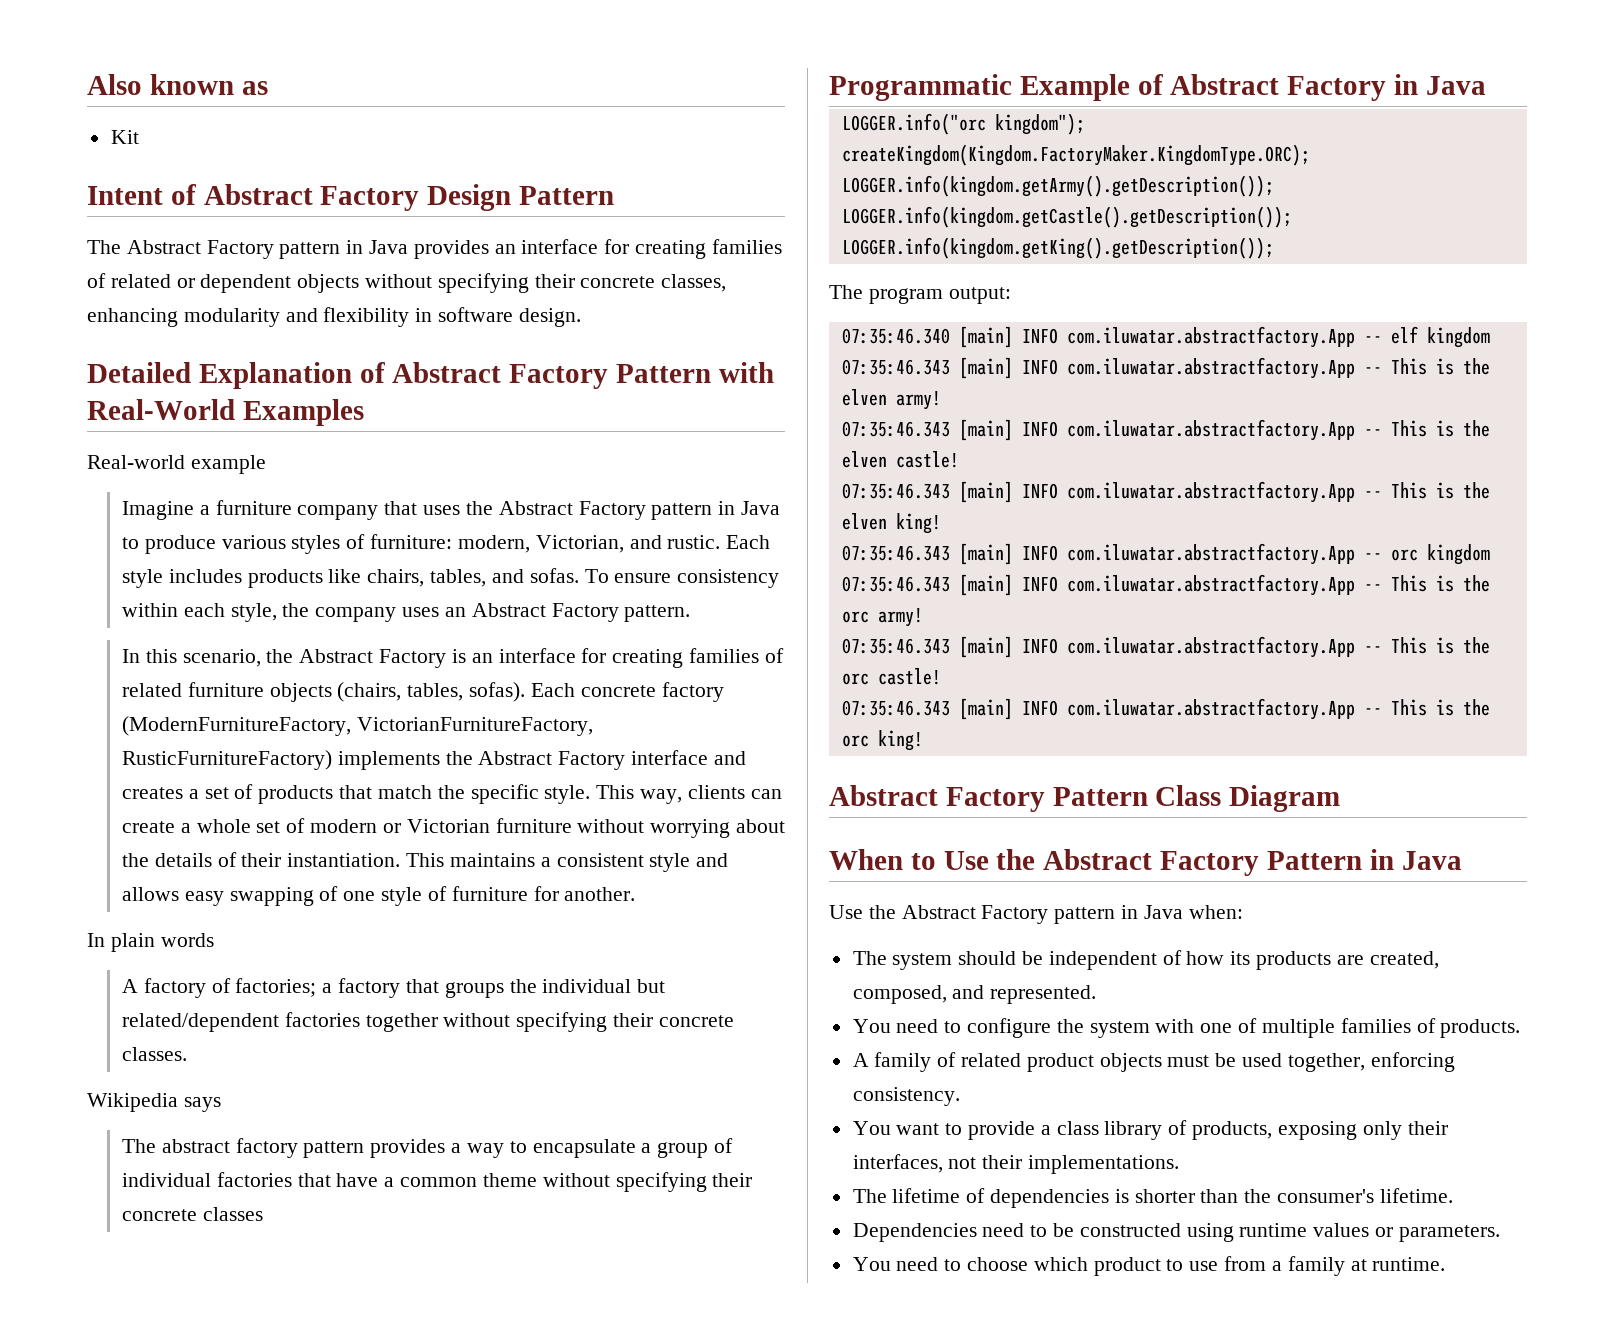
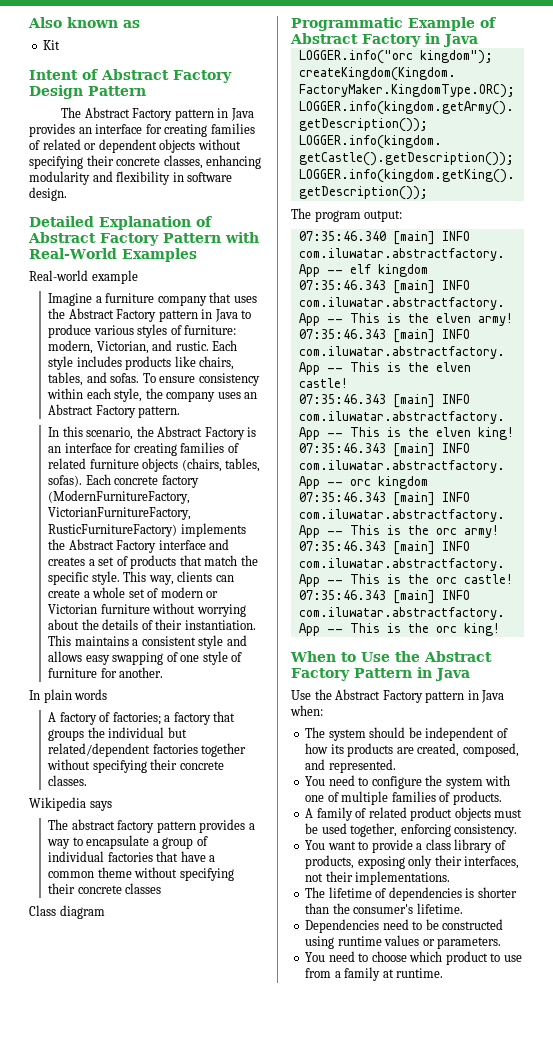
(263, 1214) none -> [29,905,105,919] // Class diagram
[829,785,1341,812] // Abstract Factory Pattern Class Diagram -> (500, 629) none

